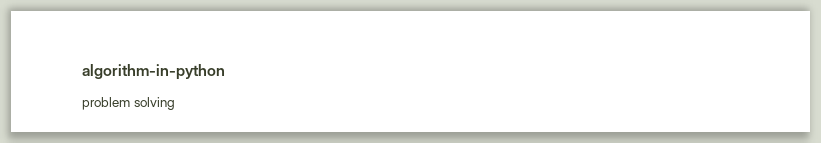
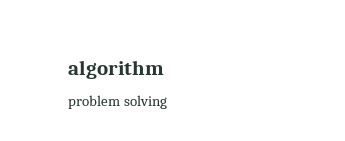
[82,64,225,80] algorithm-in-python -> [68,60,164,79] algorithm

